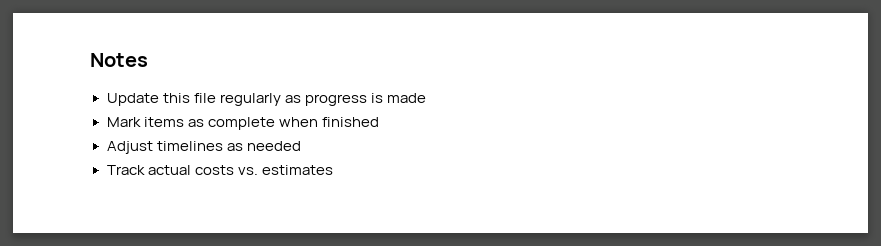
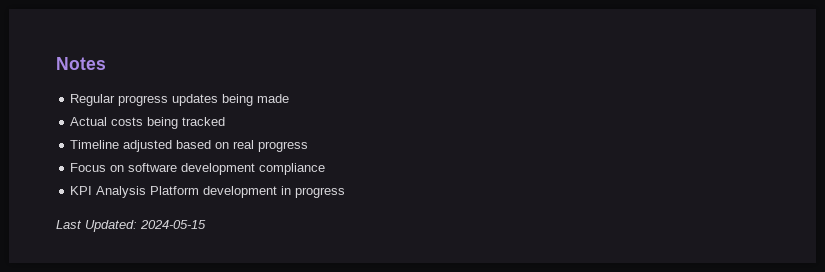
[106,93,426,106] [106,117,379,130] [106,141,301,154] [106,165,333,175] Update this file regularly as progress is made // Mark items as complete when finished // Adjust timelines as needed // Track actual costs vs. estimates -> [70,94,290,106] [70,117,226,129] [70,140,309,152] [70,163,326,175] [70,186,346,198] [56,220,206,232] Regular progress updates being made // Actual costs being tracked // Timeline adjusted based on real progress // Focus on software development compliance // KPI Analysis Platform development in progress // Last Updated: 2024-05-15

